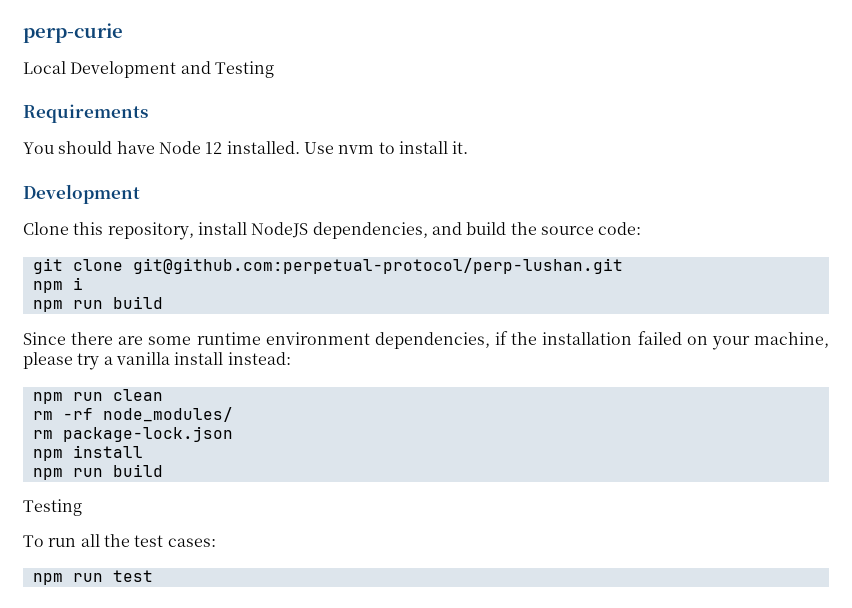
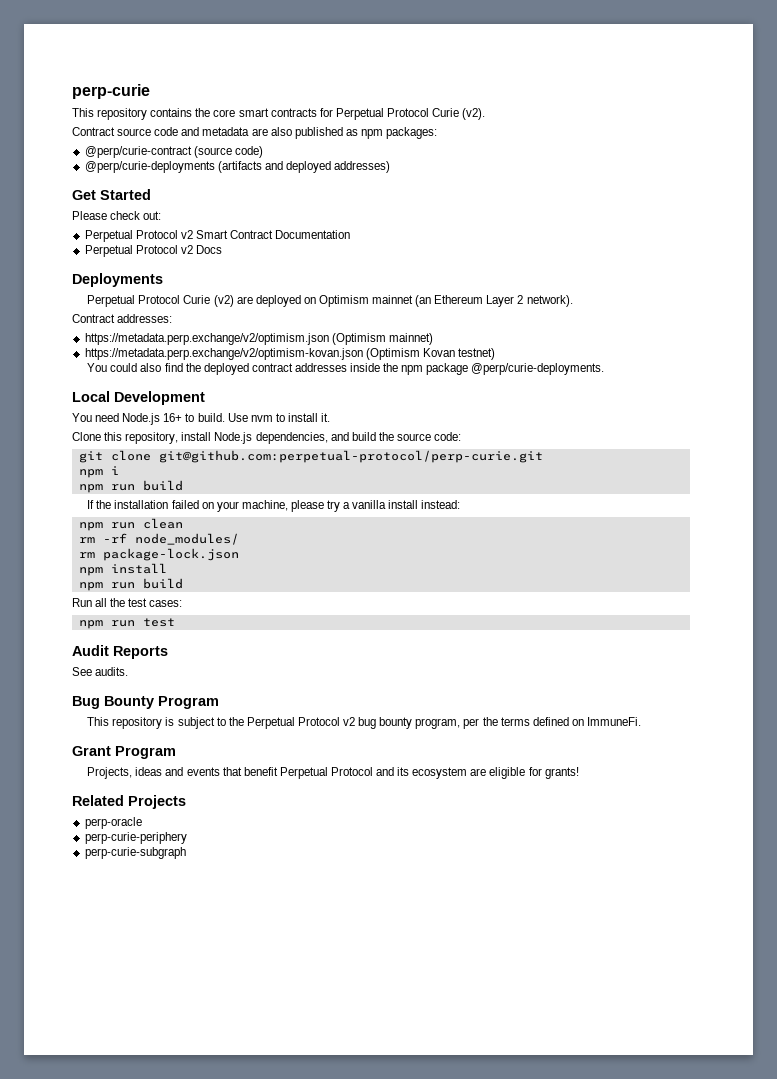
[23,61,274,78] [23,104,148,123] [23,141,300,154] Local Development and Testing // Requirements // You should have Node 12 installed. -> [72,108,486,120] [72,127,438,139] [84,146,263,158] [84,161,391,173] [72,189,151,200] [72,211,162,220] [84,230,351,242] [84,245,222,257] [72,273,163,287] [87,295,573,307] [72,314,173,323] [84,333,433,345] [84,348,495,360] [87,363,605,375] [72,391,205,405] [72,413,225,425] This repository contains the core smart contracts for Perpetual Protocol Curie (v2). // Contract source code and metadata are also published as npm packages: // @perp/curie-contract (source code) // @perp/curie-deployments (artifacts and deployed addresses) // Get Started // Please check out: // Perpetual Protocol v2 Smart Contract Documentation // Perpetual Protocol v2 Docs // Deployments // Perpetual Protocol Curie (v2) are deployed on Optimism mainnet (an Ethereum Layer 2 network). // Contract addresses: // https://metadata.perp.exchange/v2/optimism.json (Optimism mainnet) // https://metadata.perp.exchange/v2/optimism-kovan.json (Optimism Kovan testnet) // You could also find the deployed contract addresses inside the npm package @perp/curie-deployments. // Local Development // You need Node.js 16+ to build.
[23,184,140,204] // Development -> (331, 417) none
[251,222,309,238] NodeJS -> [214,432,253,444] Node.js
[132,258,623,274] git@github.com:perpetual-protocol/perp-lushan.git -> [158,450,543,463] git@github.com:perpetual-protocol/perp-curie.git
[23,331,509,349] Since there are some runtime environment dependencies, if -> [87,500,95,509] If
[23,499,82,516] [23,535,77,547] Testing // To run -> [72,598,92,607] Run
(153, 576) none -> [72,645,168,659] [72,667,129,676] [72,696,219,709] [87,717,641,729] [72,746,176,759] [87,767,579,779] [72,795,186,809] [84,817,142,829] [84,832,187,844] [84,847,186,859] // Audit Reports // See audits. // Bug Bounty Program // This repository is subject to the Perpetual Protocol v2 bug bounty program, per the terms defined on ImmuneFi. // Grant Program // Projects, ideas and events that benefit Perpetual Protocol and its ecosystem are eligible for grants! // Related Projects // perp-oracle // perp-curie-periphery // perp-curie-subgraph

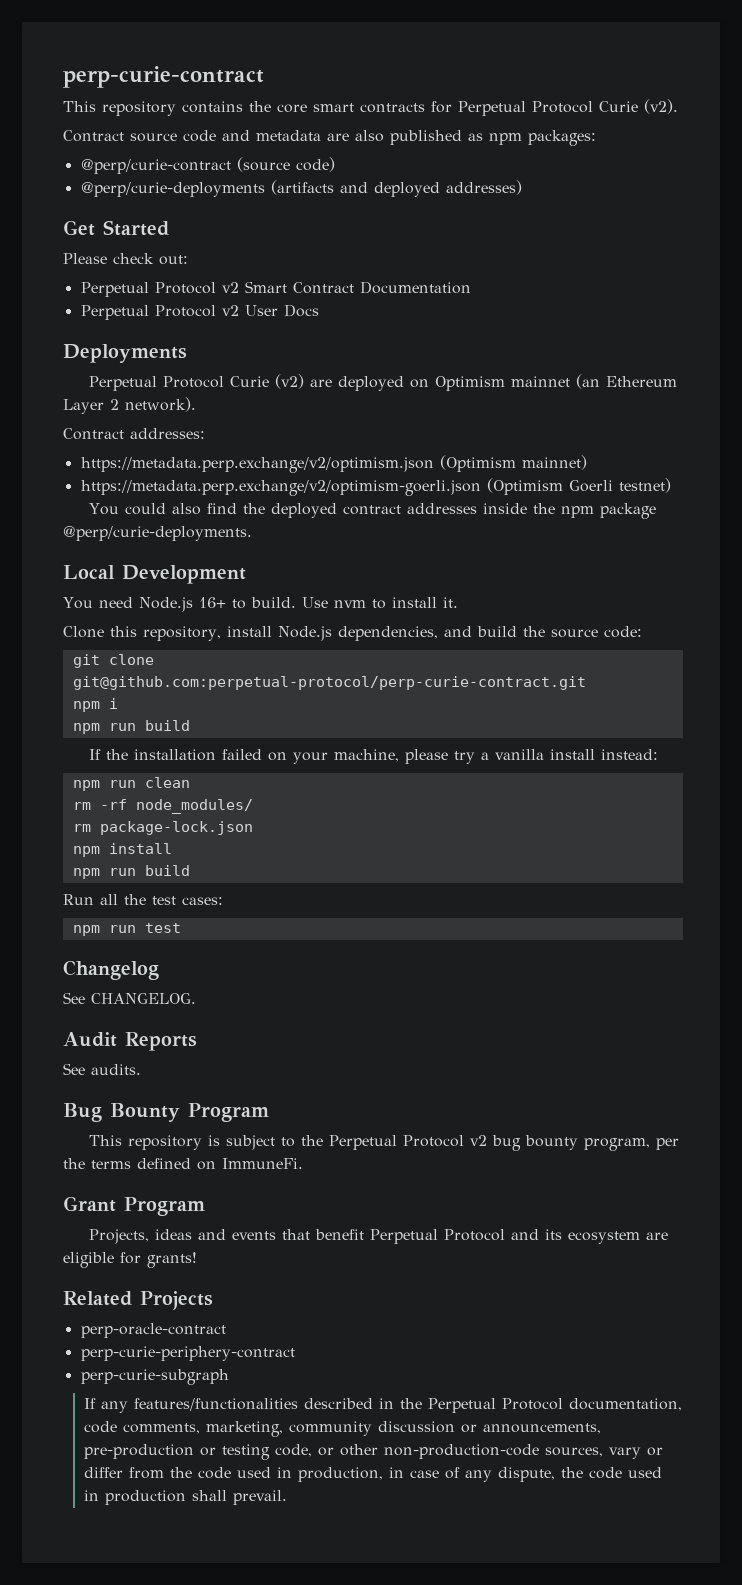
[72,84,150,99] perp-curie -> [63,66,264,88] perp-curie-contract
(193, 249) none -> [244,305,278,316] User
[84,348,455,360] https://metadata.perp.exchange/v2/optimism-kovan.json (Optimism Kovan -> [80,478,613,496] https://metadata.perp.exchange/v2/optimism-goerli.json (Optimism Goerli
[158,450,543,463] git@github.com:perpetual-protocol/perp-curie.git -> [72,676,586,690] git@github.com:perpetual-protocol/perp-curie-contract.git
(175, 622) none -> [63,960,159,980] [63,992,196,1004] // Changelog // See CHANGELOG.
[84,817,142,829] [84,832,187,844] perp-oracle // perp-curie-periphery -> [80,1323,226,1338] [80,1346,295,1361] perp-oracle-contract // perp-curie-periphery-contract
(186, 853) none -> [84,1398,683,1413] [84,1421,602,1437] [84,1444,664,1460] [84,1467,663,1482] [84,1490,288,1505] // If any features/functionalities described in the Perpetual Protocol documentation, code comments, marketing, community discussion or announcements, pre-production or testing code, or other non-production-code sources, vary or differ from the code used in production, in case of any dispute, the code used in production shall prevail.

